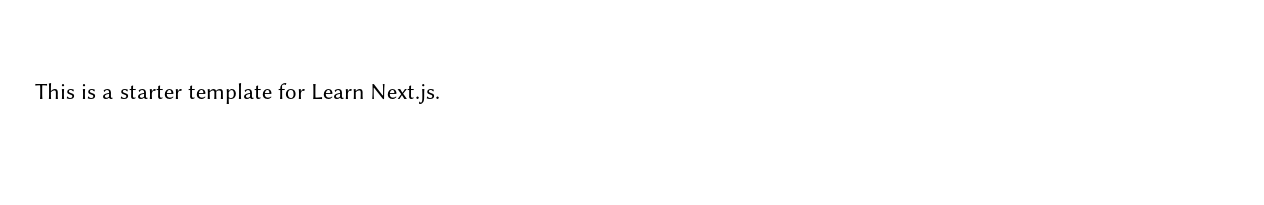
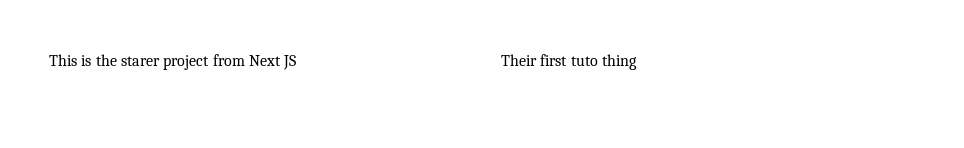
[102,83,441,104] a starter template for Learn Next.js. -> [95,54,297,70] [501,54,637,70] the starer project from Next JS // Their first tuto thing

